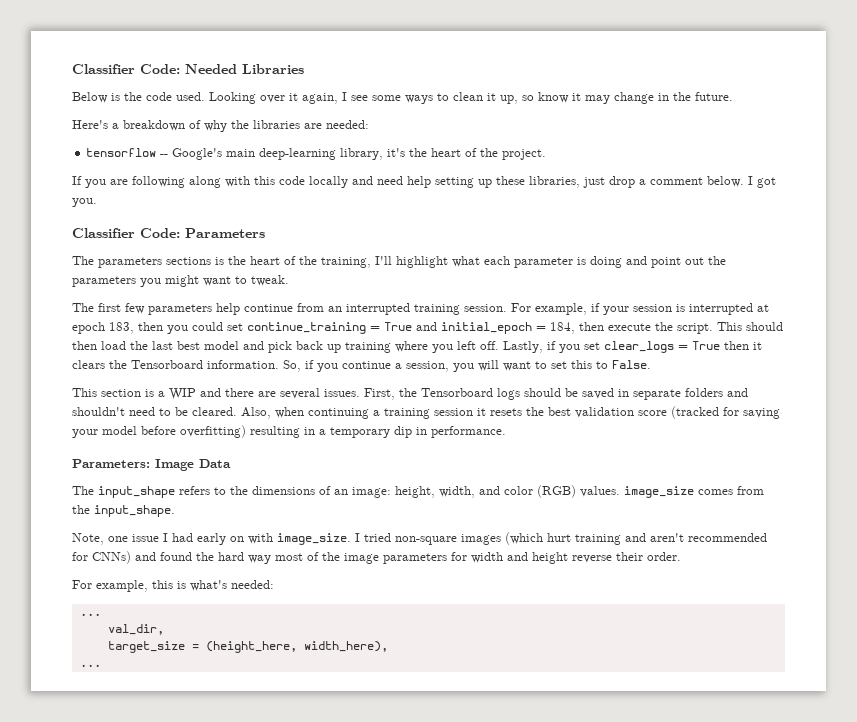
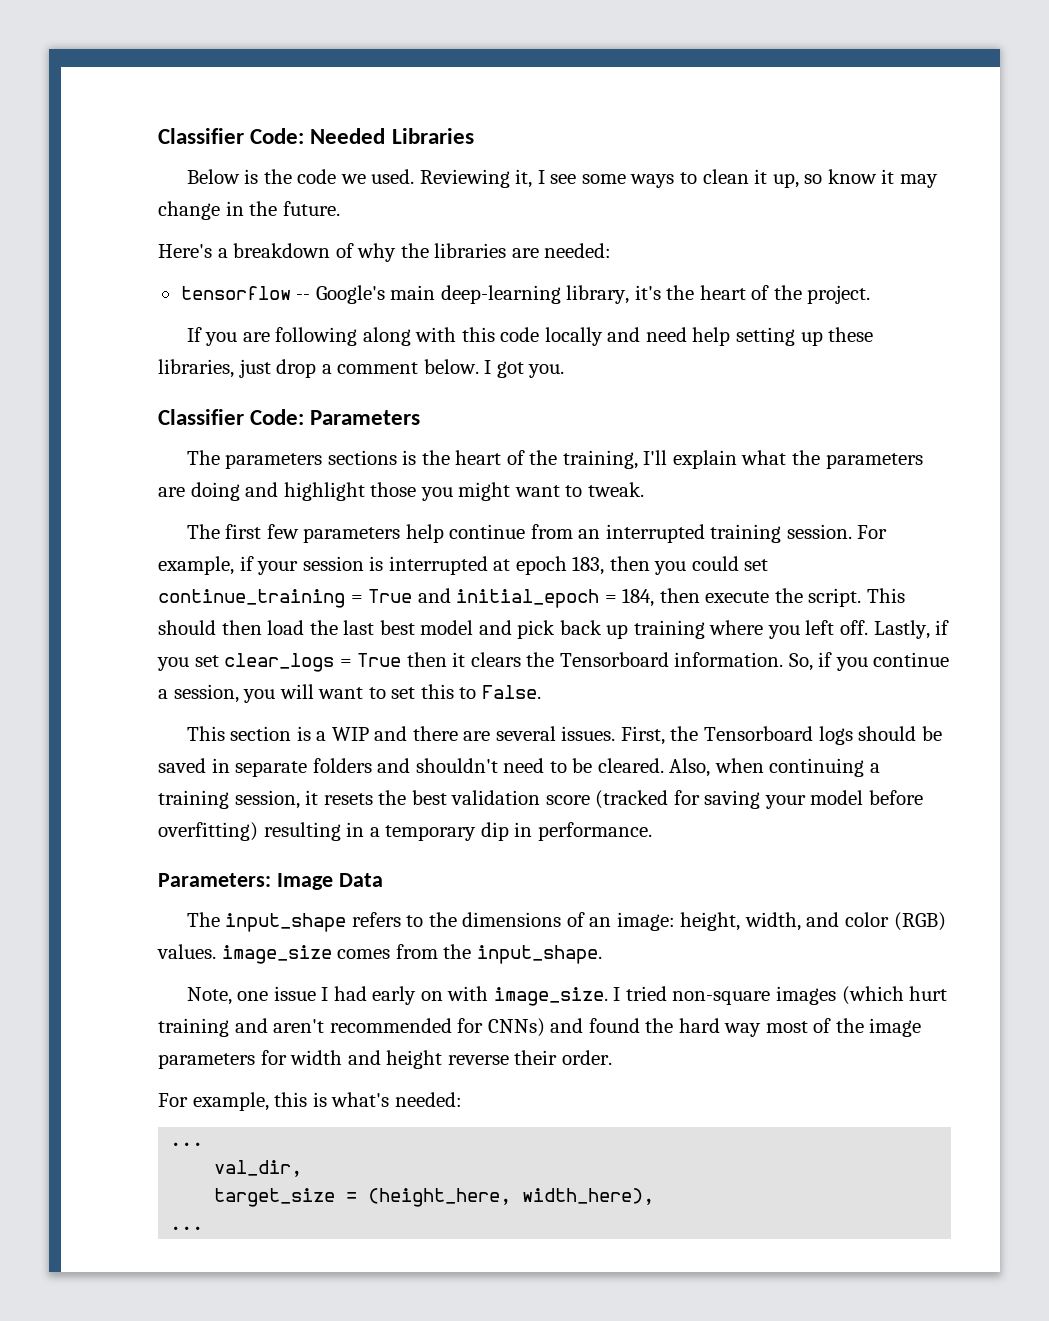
[176,92,338,104] used. Looking over it again, -> [340,169,533,188] we used. Reviewing it,
[396,256,726,268] [72,276,136,287] highlight what each parameter is doing and point out the parameters -> [672,450,923,469] [158,482,417,501] explain what the parameters are doing and highlight those
[434,408,473,416] session -> [234,790,300,809] session,

